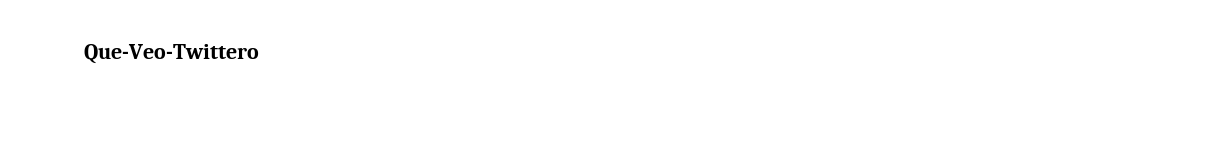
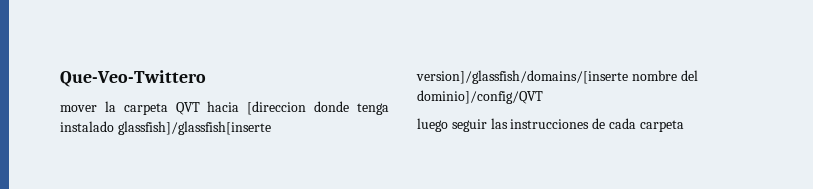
(259, 54) none -> [60,101,389,115] [60,121,271,135] [416,70,698,84] [417,90,543,104] [417,118,684,132] // mover la carpeta QVT hacia [direccion donde tenga instalado glassfish]/glassfish[inserte version]/glassfish/domains/[inserte nombre del dominio]/config/QVT // luego seguir las instrucciones de cada carpeta

